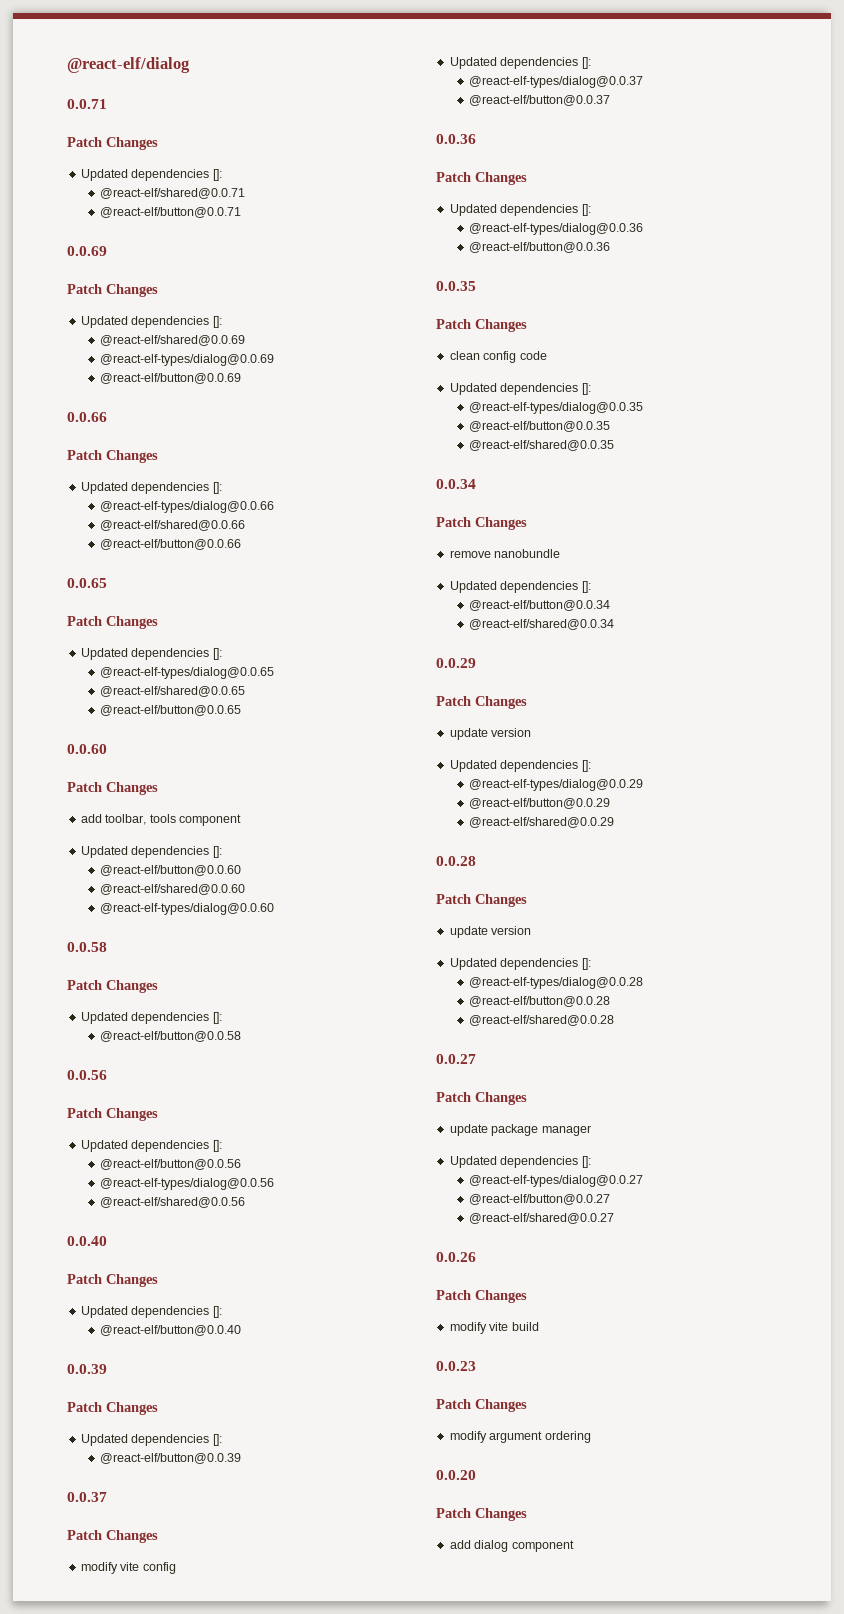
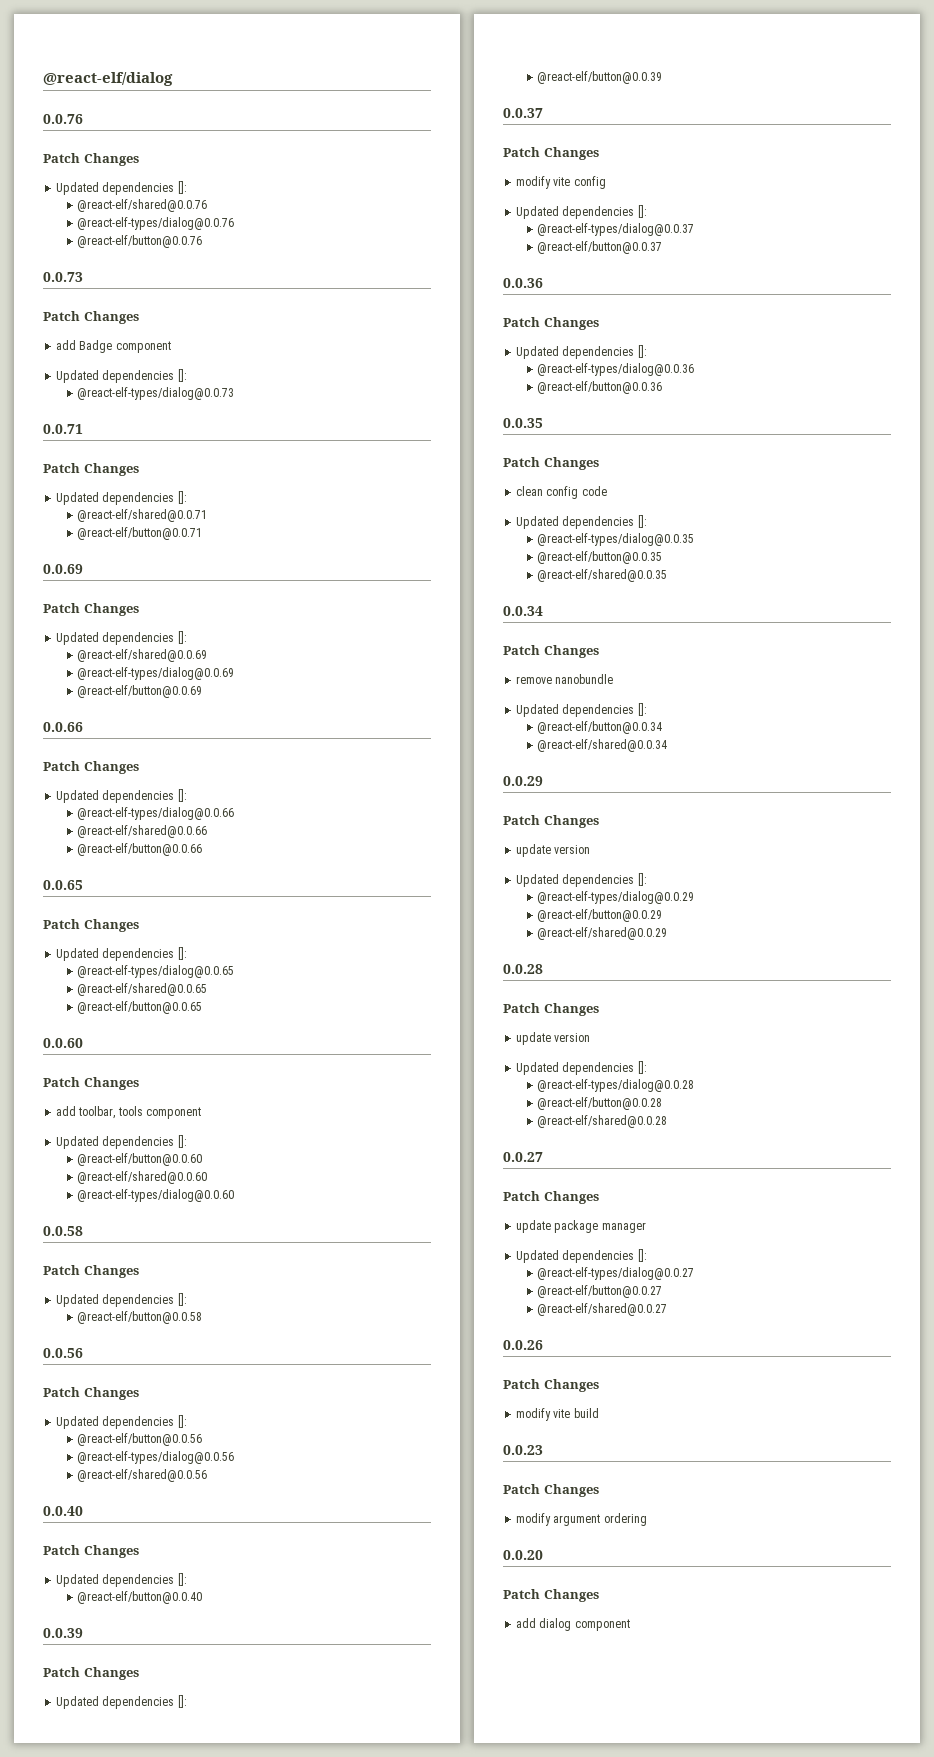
(190, 65) none -> [43,114,83,124] [43,153,139,166] [56,181,187,195] [77,199,208,212] [77,217,235,230] [77,235,203,248] [43,272,83,282] [43,311,139,324] [56,340,171,353] [56,369,187,383] [77,387,235,400] // 0.0.76 // Patch Changes // Updated dependencies []: // @react-elf/shared@0.0.76 // @react-elf-types/dialog@0.0.76 // @react-elf/button@0.0.76 // 0.0.73 // Patch Changes // add Badge component // Updated dependencies []: // @react-elf-types/dialog@0.0.73

